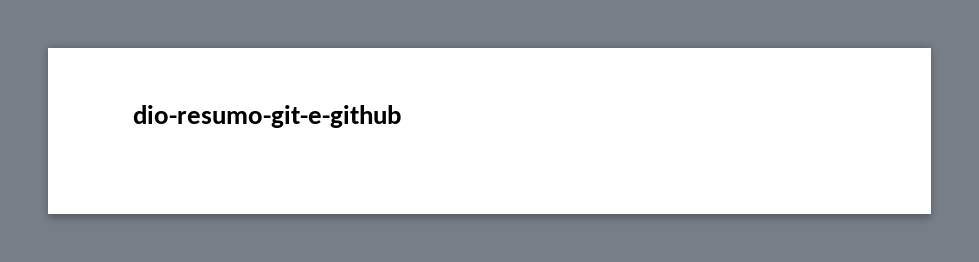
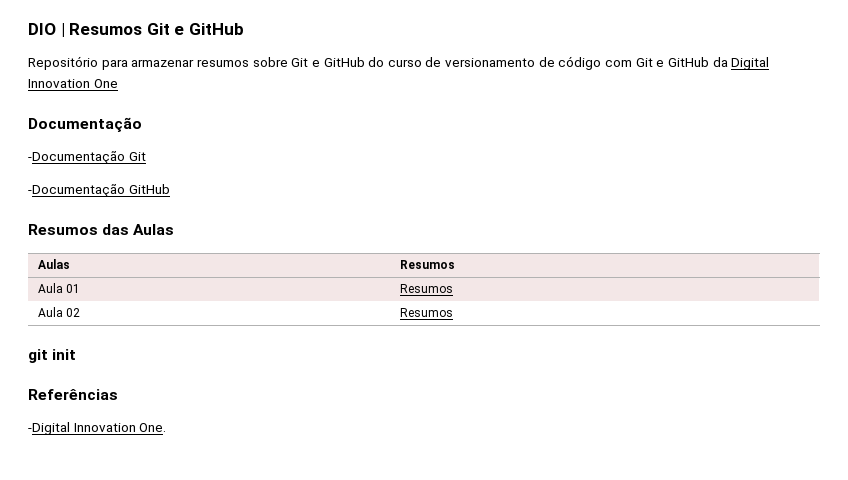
[133,105,401,128] dio-resumo-git-e-github -> [28,23,244,37] [28,56,770,70] [28,79,118,88] [28,117,142,132] [28,151,146,164] [28,184,170,197] [28,224,175,235] [38,259,71,269] [400,260,456,269] [38,283,81,293] [400,284,454,293] [38,307,81,317] [400,308,454,317] [28,349,77,363] [28,389,118,400] [28,422,167,435] DIO | Resumos Git e GitHub // Repositório para armazenar resumos sobre Git e GitHub do curso de versionamento de código com Git e GitHub da Digital Innovation One // Documentação // -Documentação Git // -Documentação GitHub // Resumos das Aulas // Aulas | Resumos // Aula 01 | Resumos // Aula 02 | Resumos // git init // Referências // -Digital Innovation One.

